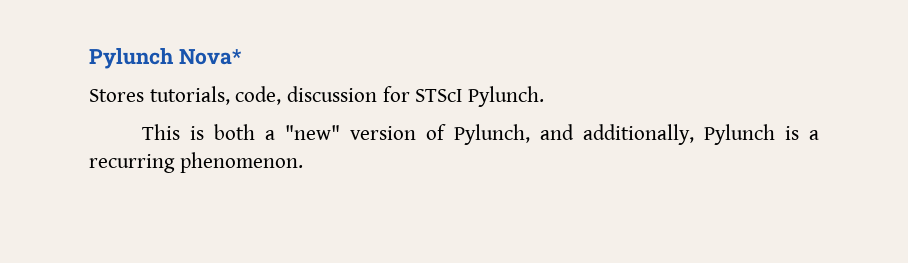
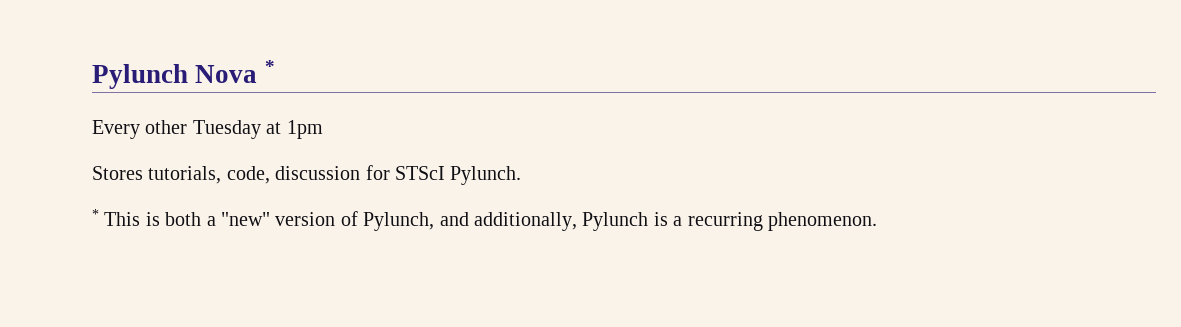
[89,48,242,69] Pylunch Nova* -> [92,60,275,89] [92,120,323,139] Pylunch Nova * // Every other Tuesday at 1pm
(545, 96) none -> [92,209,99,219] *

